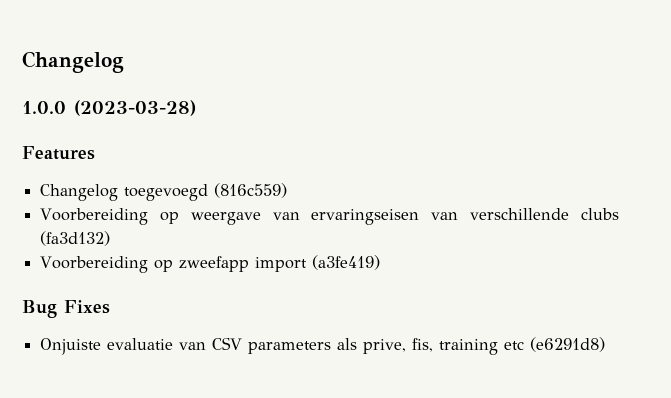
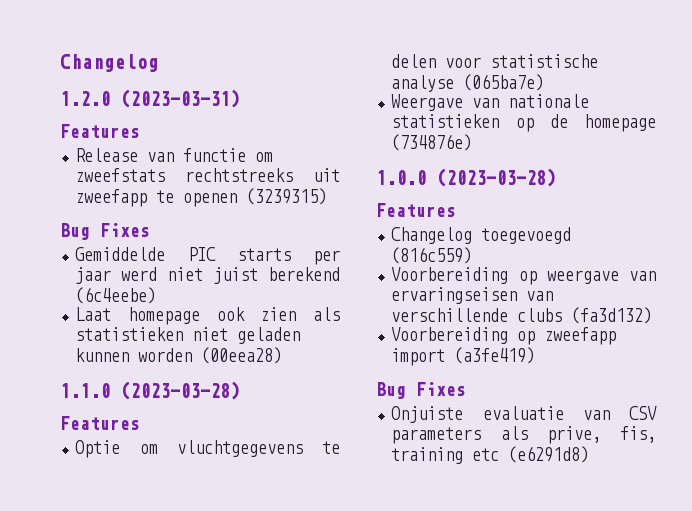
[22,51,124,73] Changelog -> [60,54,159,72] [60,89,240,108] [60,124,140,138] [75,148,274,162] [75,168,340,182] [75,188,328,207] [60,223,150,240] [75,247,341,265] [75,267,340,284] [75,287,157,304] [75,307,340,325] [75,327,301,344] [75,347,283,364] [60,381,240,400] [60,416,140,430] [75,440,341,458] [391,54,599,68] [391,74,545,92] [391,94,590,111] [391,114,656,132] [391,134,473,151] Changelog // 1.2.0 (2023-03-31) // Features // Release van functie om zweefstats rechtstreeks uit zweefapp te openen (3239315) // Bug Fixes // Gemiddelde PIC starts per jaar werd niet juist berekend (6c4eebe) // Laat homepage ook zien als statistieken niet geladen kunnen worden (00eea28) // 1.1.0 (2023-03-28) // Features // Optie om vluchtgegevens te delen voor statistische analyse (065ba7e) // Weergave van nationale statistieken op de homepage (734876e)

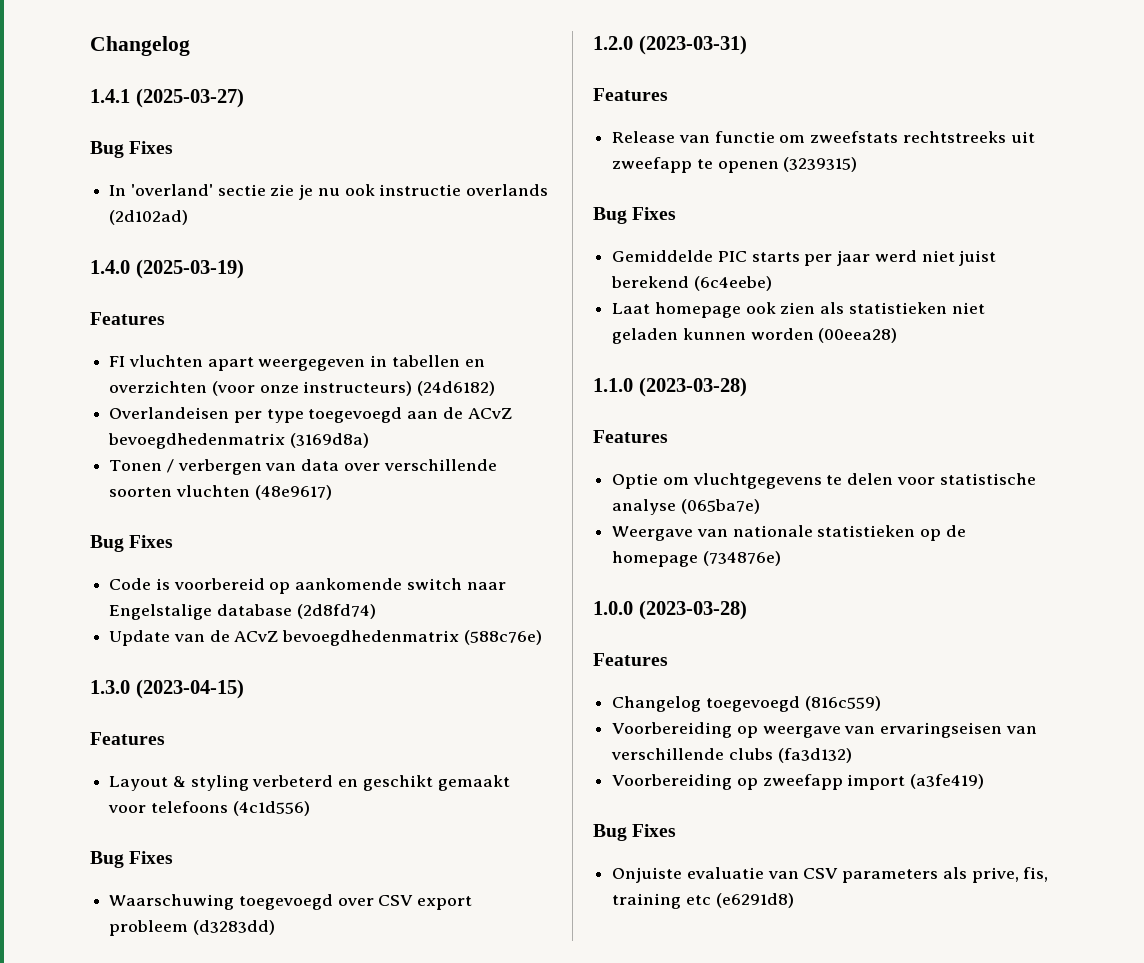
[60,54,159,72] Changelog -> [90,36,190,56] [90,88,244,108] [90,141,174,158] [109,184,549,200] [109,210,189,225] [90,259,244,279] [90,312,165,325] [109,355,485,371] [109,381,496,396] [109,407,512,423] [108,433,369,449] [109,459,497,475] [109,485,332,500] [90,535,174,552] [109,578,506,594] [109,604,376,620] [109,630,542,646] [90,679,244,699] [90,732,165,745] [109,775,510,791] [108,801,310,816] [90,851,174,868] [109,894,473,910] [109,920,275,936] Changelog // 1.4.1 (2025-03-27) // Bug Fixes // In 'overland' sectie zie je nu ook instructie overlands (2d102ad) // 1.4.0 (2025-03-19) // Features // FI vluchten apart weergegeven in tabellen en overzichten (voor onze instructeurs) (24d6182) // Overlandeisen per type toegevoegd aan de ACvZ bevoegdhedenmatrix (3169d8a) // Tonen / verbergen van data over verschillende soorten vluchten (48e9617) // Bug Fixes // Code is voorbereid op aankomende switch naar Engelstalige database (2d8fd74) // Update van de ACvZ bevoegdhedenmatrix (588c76e) // 1.3.0 (2023-04-15) // Features // Layout & styling verbeterd en geschikt gemaakt voor telefoons (4c1d556) // Bug Fixes // Waarschuwing toegevoegd over CSV export probleem (d3283dd)

